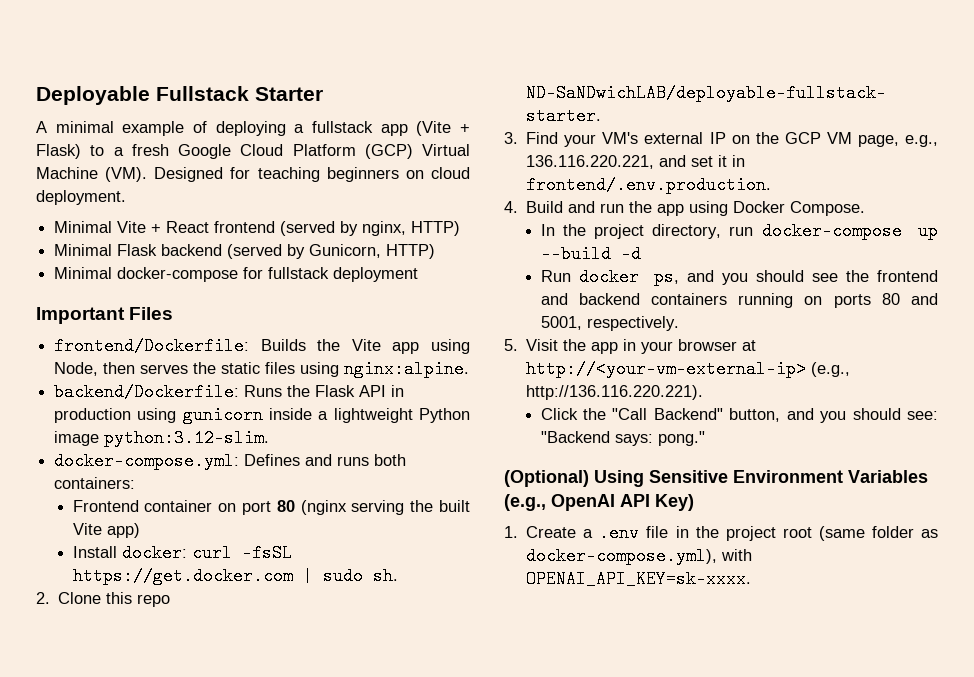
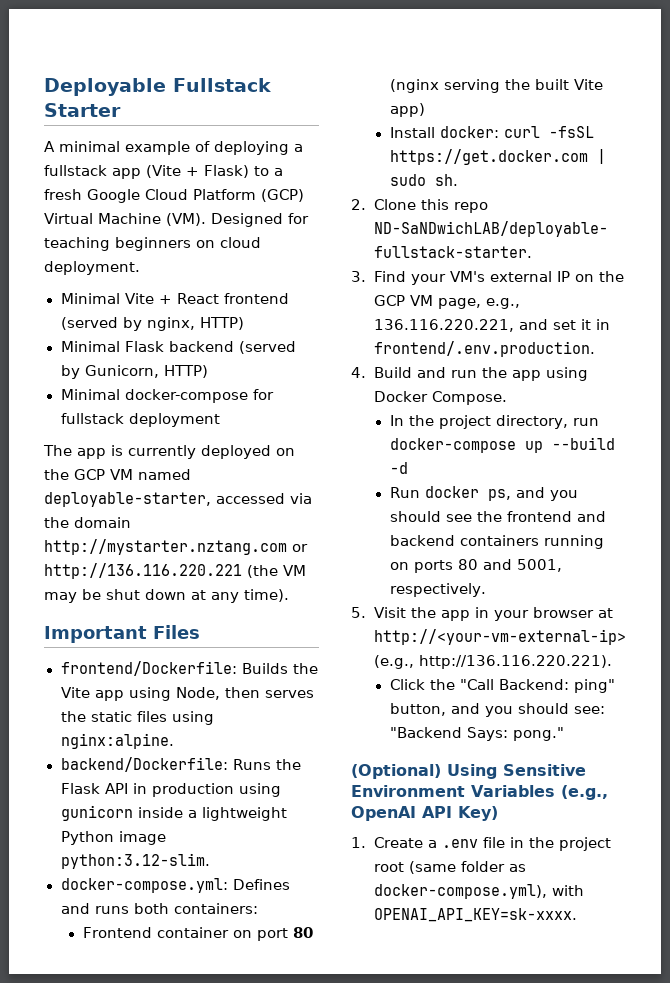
(419, 274) none -> [43,445,295,459] [44,469,191,480] [44,492,312,507] [44,517,131,528] [44,539,308,555] [44,563,306,579] [44,589,289,603] // The app is currently deployed on the GCP VM named deployable-starter, accessed via the domain http://mystarter.nztang.com or http://136.116.220.221 (the VM may be shut down at any time).
[653,408,723,420] Backend" -> [498,679,615,693] Backend: ping"
[614,434,653,446] says: -> [466,727,508,741] Says:

